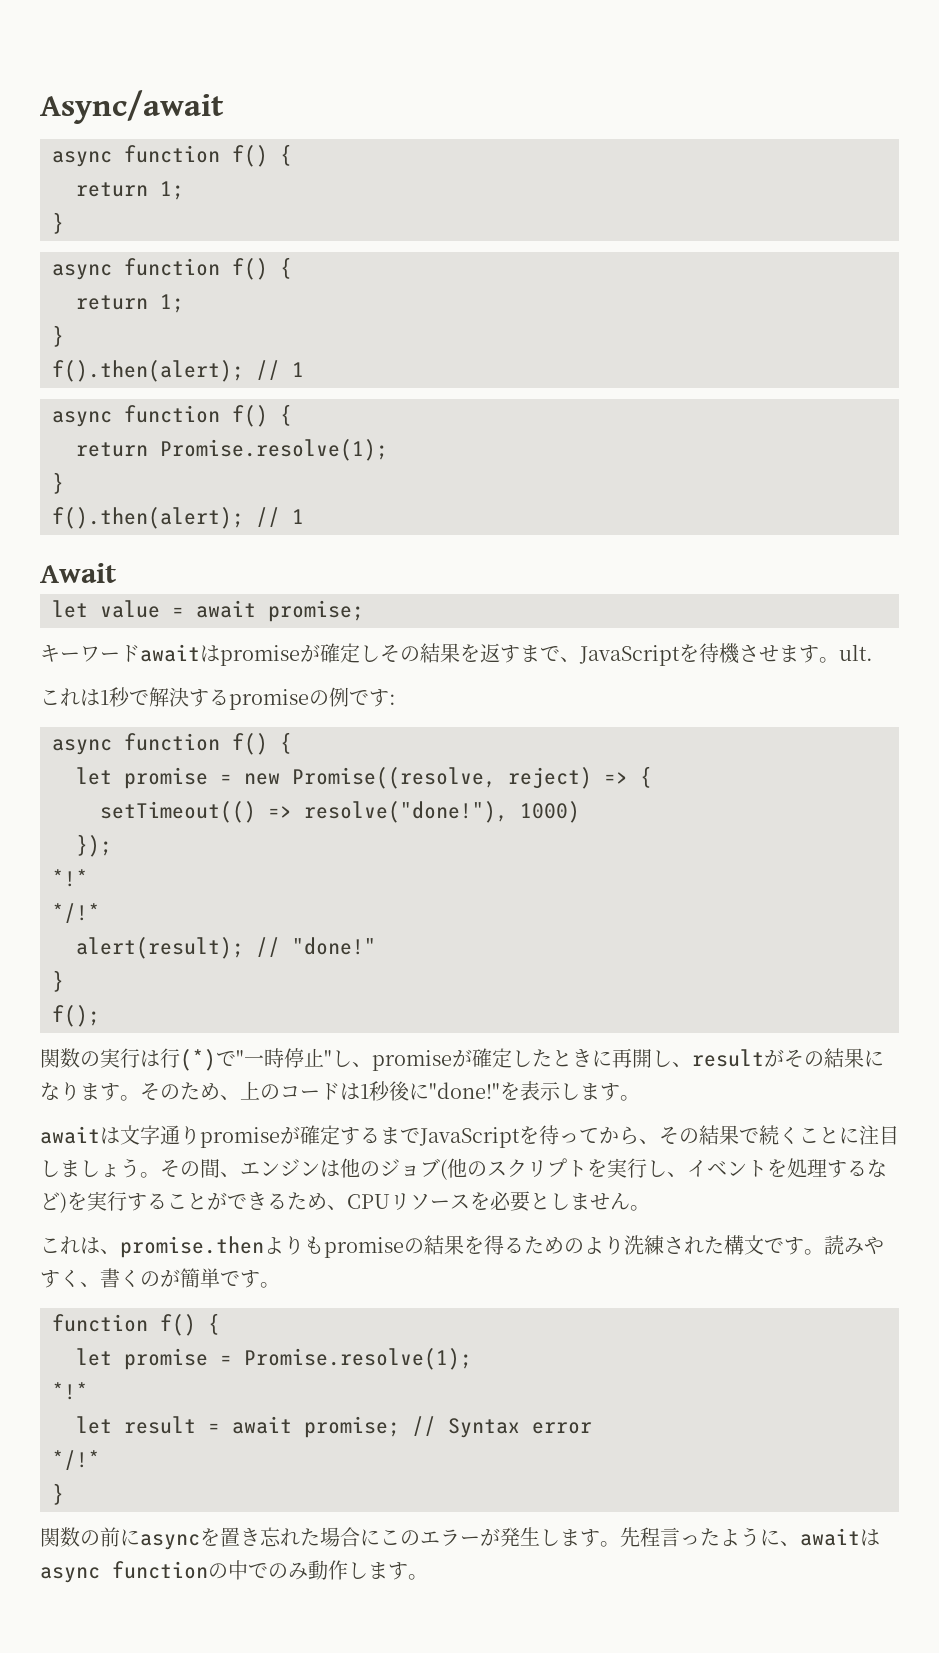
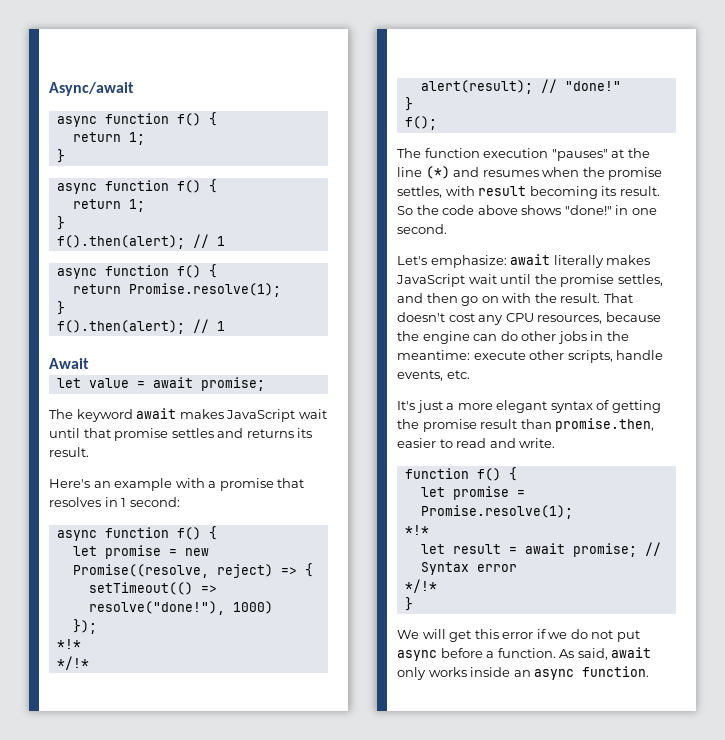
[40,643,873,666] [40,687,396,710] キーワードawaitはpromiseが確定しその結果を返すまで、JavaScriptを待機させます。ult. // これは1秒で解決するpromiseの例です: -> [49,408,327,422] [49,428,313,441] [49,447,89,457] [49,478,305,491] [49,497,180,507] The keyword await makes JavaScript wait until that promise settles and returns its result. // Here's an example with a promise that resolves in 1 second:
[40,1048,884,1071] [40,1081,640,1101] [40,1125,899,1148] [40,1158,887,1180] [40,1191,650,1213] [40,1235,884,1258] [40,1268,280,1288] 関数の実行は行(*)で"一時停止"し、promiseが確定したときに再開し、resultがその結果になります。そのため、上のコードは1秒後に"done!"を表示します。 // awaitは文字通りpromiseが確定するまでJavaScriptを待ってから、その結果で続くことに注目しましょう。その間、エンジンは他のジョブ(他のスクリプトを実行し、イベントを処理するなど)を実行することができるため、CPUリソースを必要としません。 // これは、promise.thenよりもpromiseの結果を得るためのより洗練された構文です。読みやすく、書くのが簡単です。 -> [397,148,650,161] [397,166,663,180] [397,186,660,199] [397,205,657,215] [397,224,447,234] [397,254,651,268] [396,274,663,287] [397,293,633,306] [397,312,661,325] [397,331,629,344] [397,350,664,363] [397,370,470,381] [397,400,661,413] [397,418,655,432] [397,438,556,448] The function execution "pauses" at the line (*) and resumes when the promise settles, with result becoming its result. So the code above shows "done!" in one second. // Let's emphasize: await literally makes JavaScript wait until the promise settles, and then go on with the result. That doesn't cost any CPU resources, because the engine can do other jobs in the meantime: execute other scripts, handle events, etc. // It's just a more elegant syntax of getting the promise result than promise.then, easier to read and write.
[40,1527,880,1550] [40,1560,428,1583] 関数の前にasyncを置き忘れた場合にこのエラーが発生します。先程言ったように、awaitはasync functionの中でのみ動作します。 -> [397,629,640,642] [397,647,652,661] [397,666,650,680] We will get this error if we do not put async before a function. As said, await only works inside an async function.

